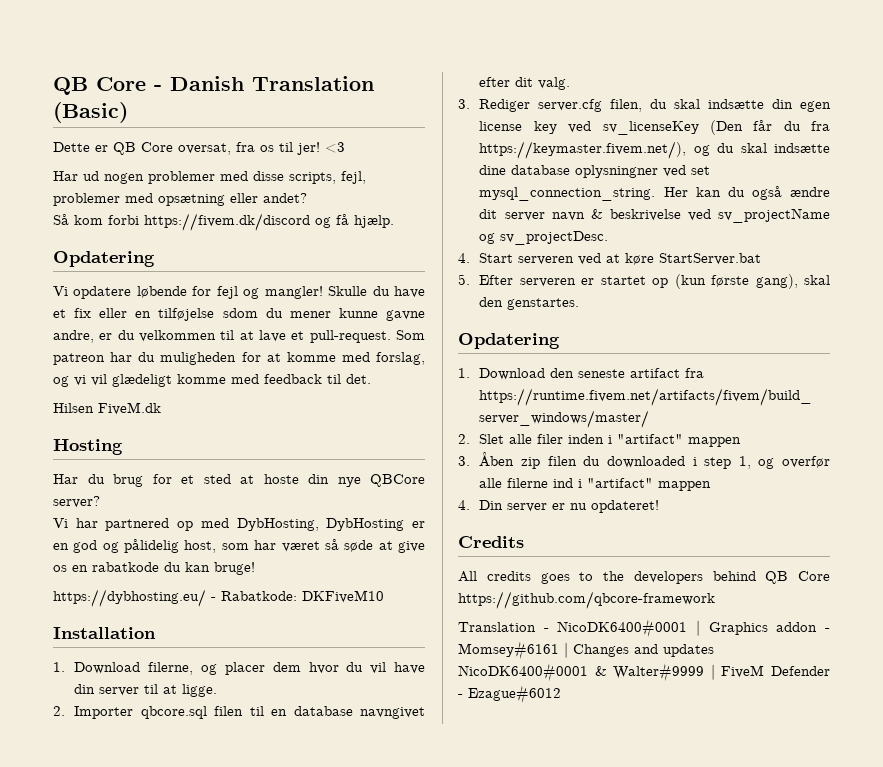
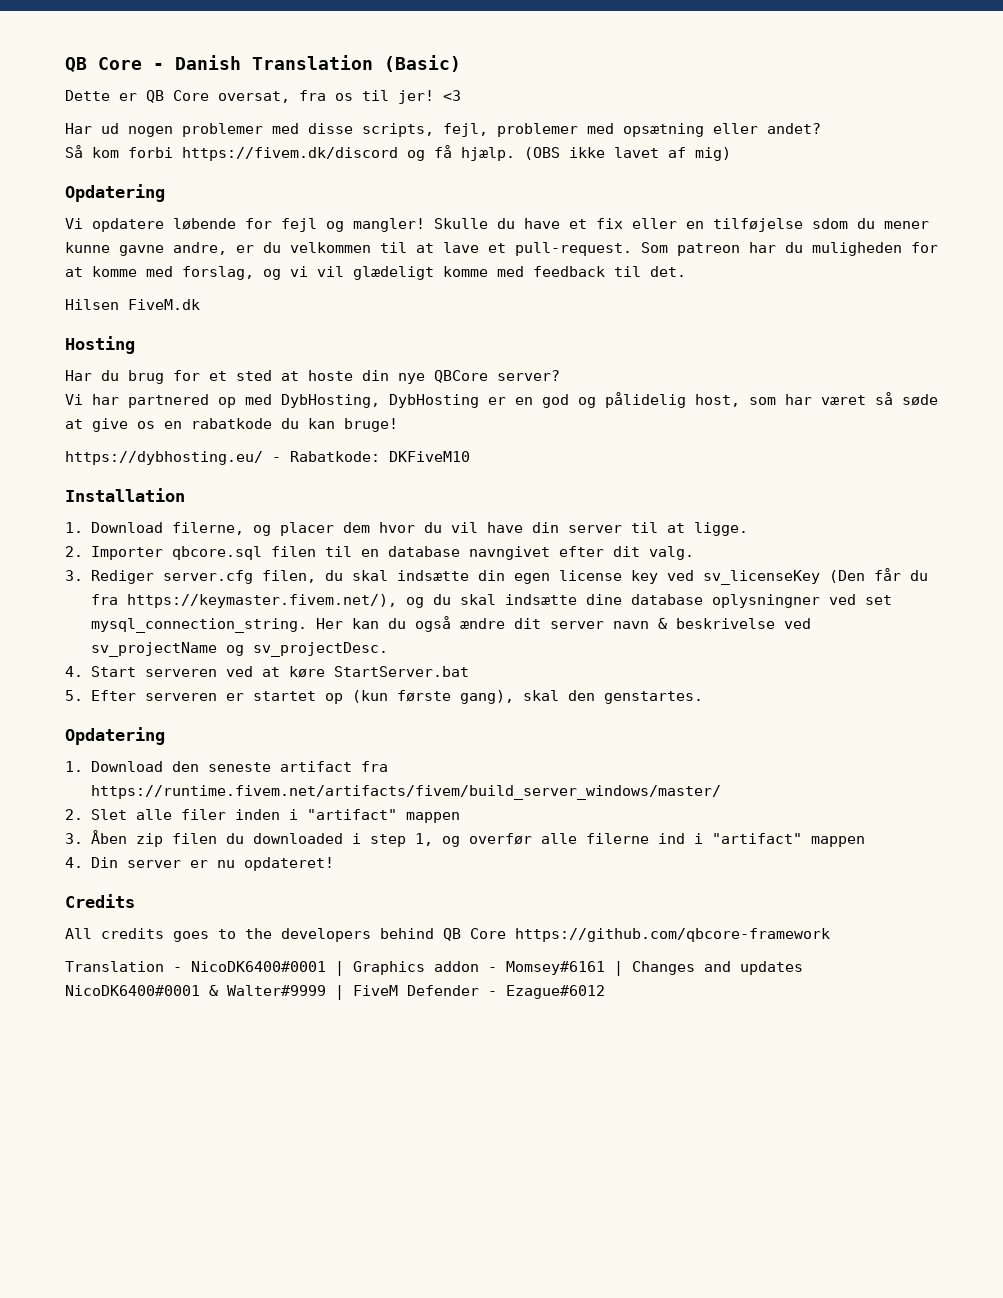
(394, 221) none -> [524,147,731,161] (OBS ikke lavet af mig)

